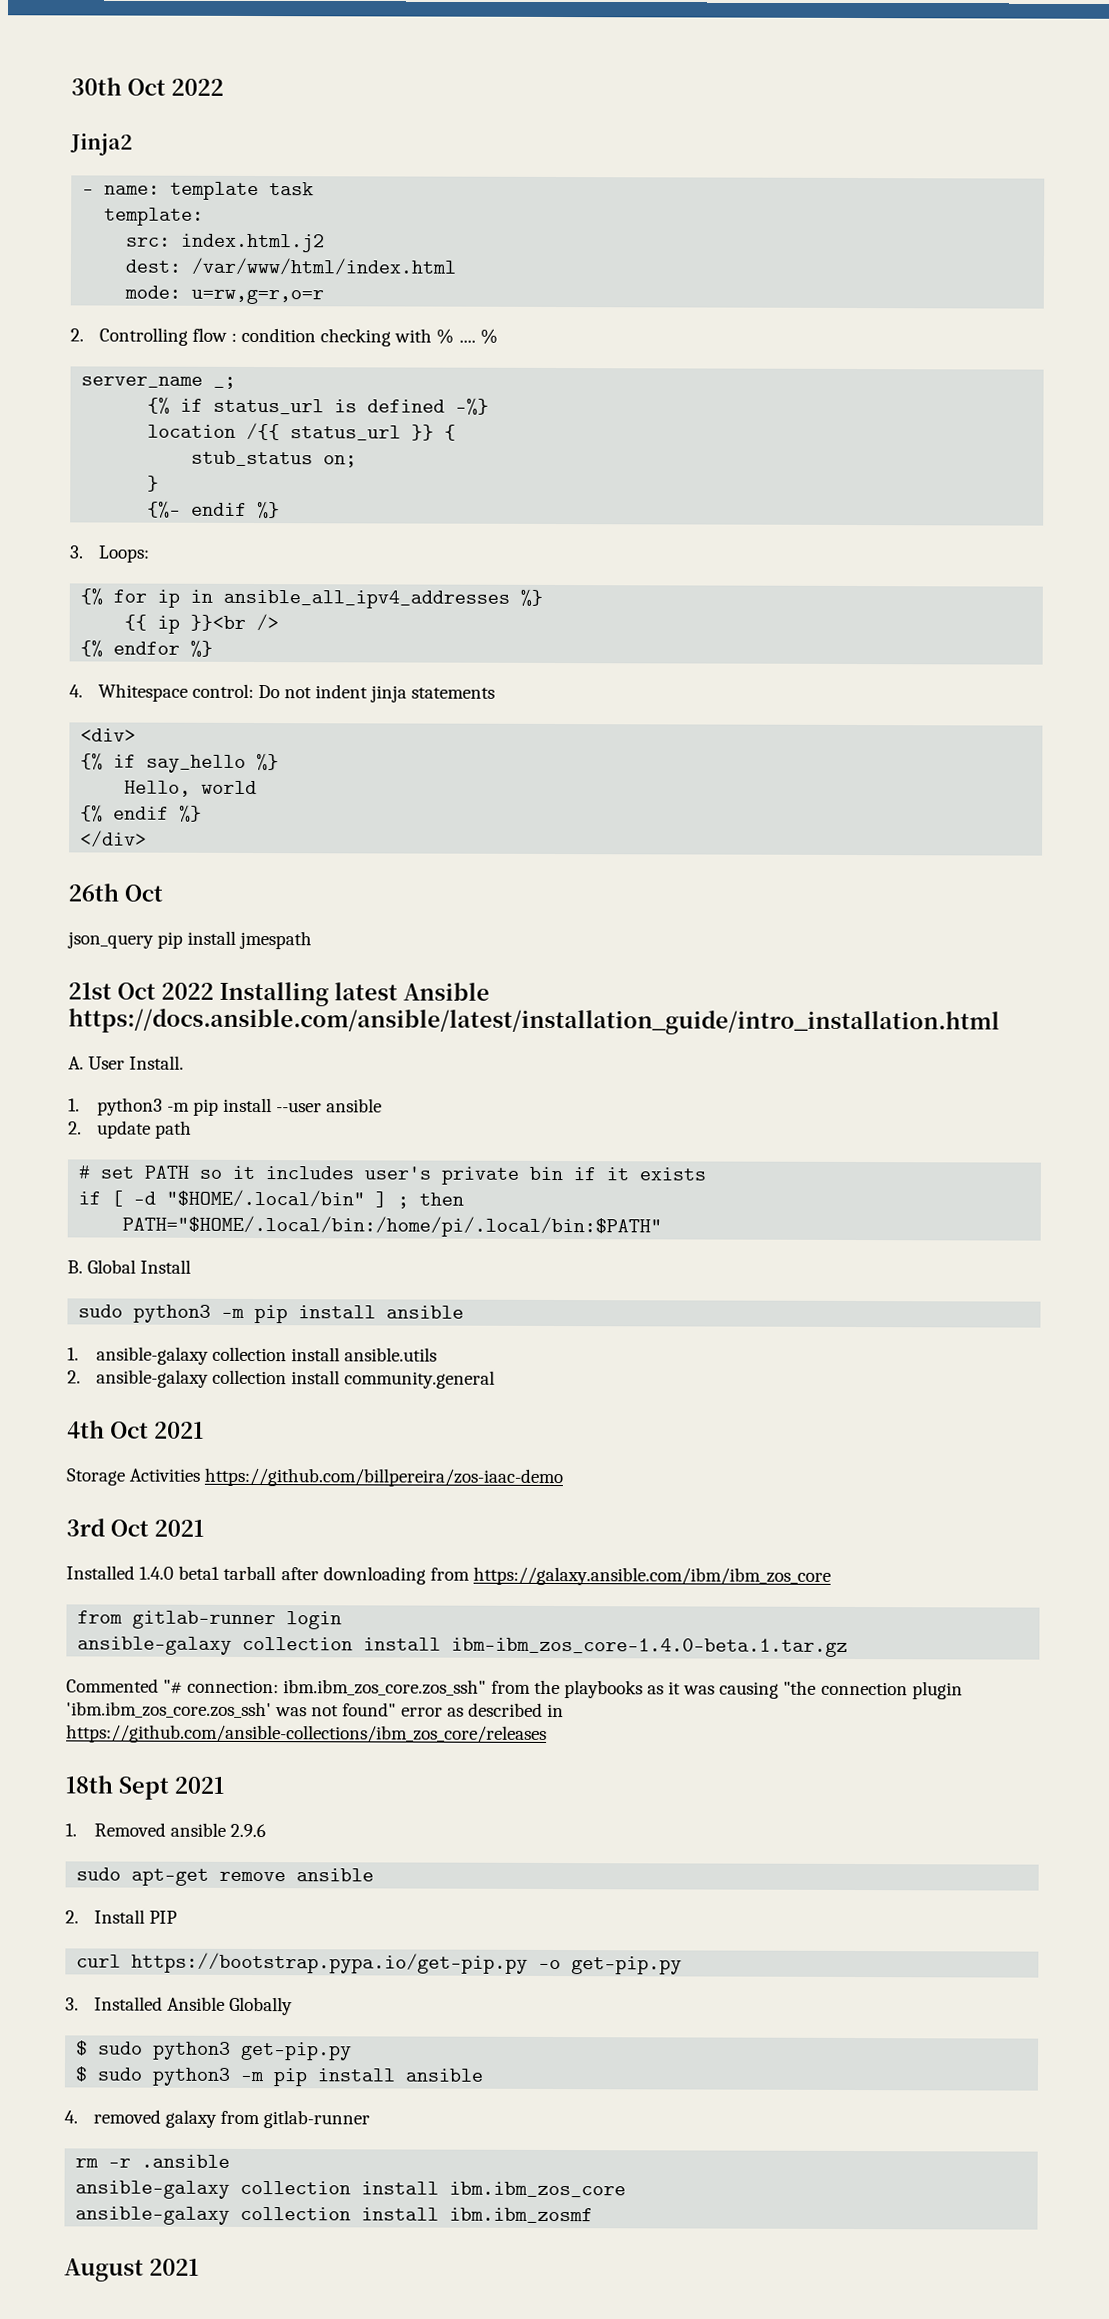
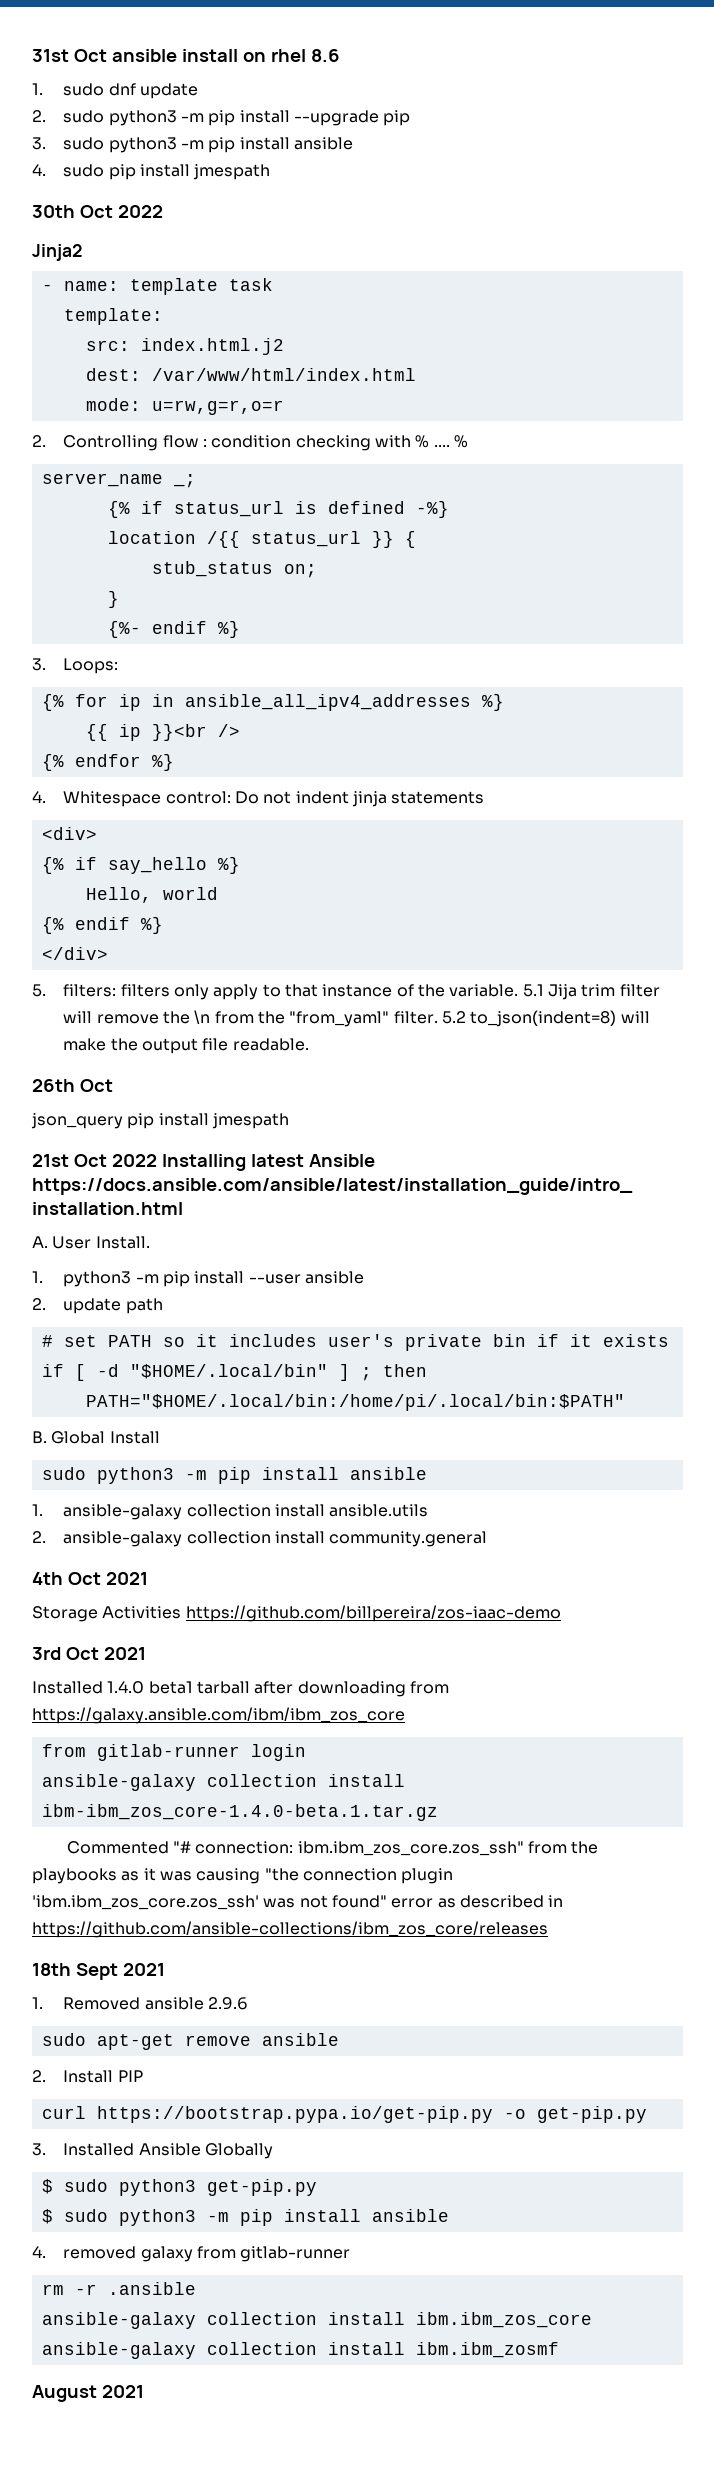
(71, 86) none -> [32,49,340,62] [32,83,198,99] [32,110,411,126] [32,137,353,153] [32,164,271,180] 31st Oct ansible install on rhel 8.6 // 1. sudo dnf update // 2. sudo python3 -m pip install --upgrade pip // 3. sudo python3 -m pip install ansible // 4. sudo pip install jmespath //
(148, 839) none -> [32,984,660,1000] [63,1010,650,1027] [63,1038,309,1054] // 5. filters: filters only apply to that instance of the variable. 5.1 Jija trim filter will remove the \n from the "from_yaml" filter. 5.2 to_json(indent=8) will make the output file readable.

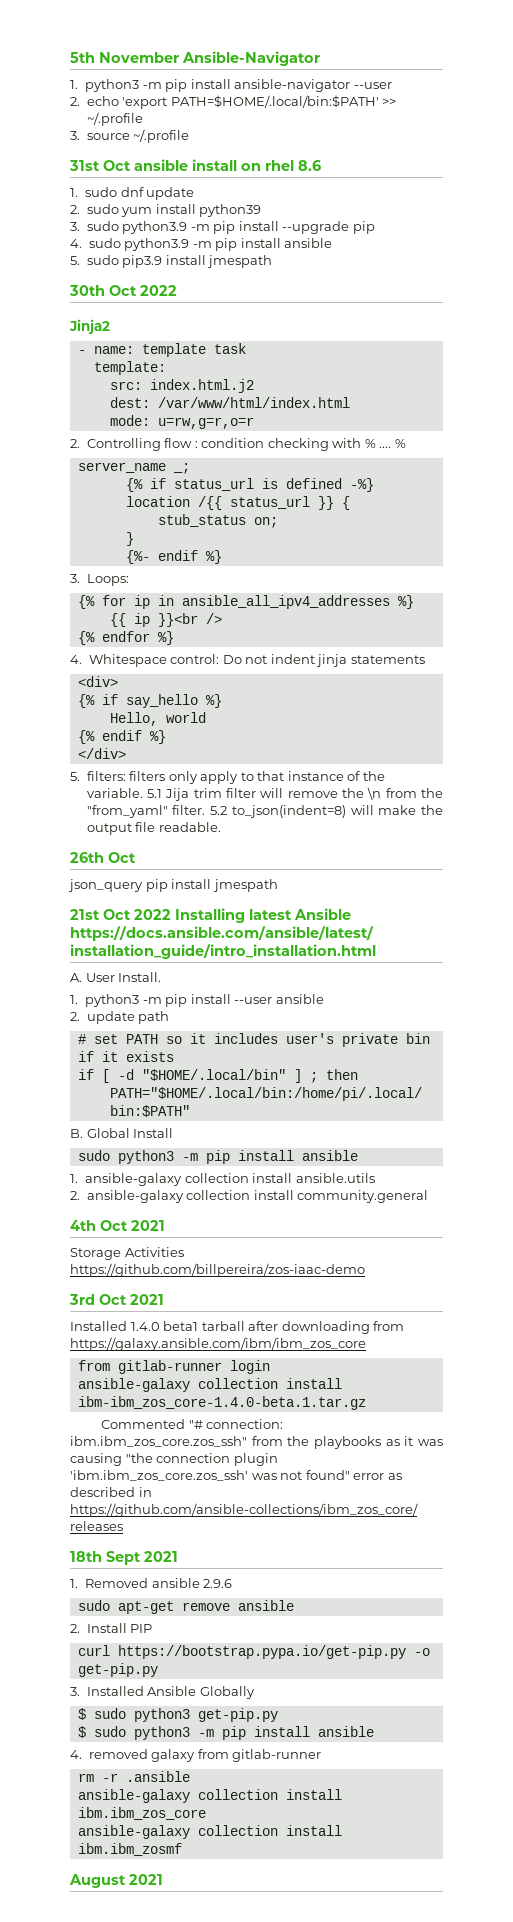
(32, 55) none -> [70,51,320,66] [70,79,392,92] [70,95,397,109] [86,112,143,126] [70,129,190,143] 5th November Ansible-Navigator // 1. python3 -m pip install ansible-navigator --user // 2. echo 'export PATH=$HOME/.local/bin:$PATH' >> ~/.profile // 3. source ~/.profile //
[108,110,177,126] python3 -> [121,204,262,217] [70,221,188,234] yum install python39 // 3. sudo python3.9
[32,137,353,153] [32,164,136,180] 3. sudo python3 -m pip install ansible // 4. sudo pip -> [70,238,333,251] [70,255,163,268] 4. sudo python3.9 -m pip install ansible // 5. sudo pip3.9

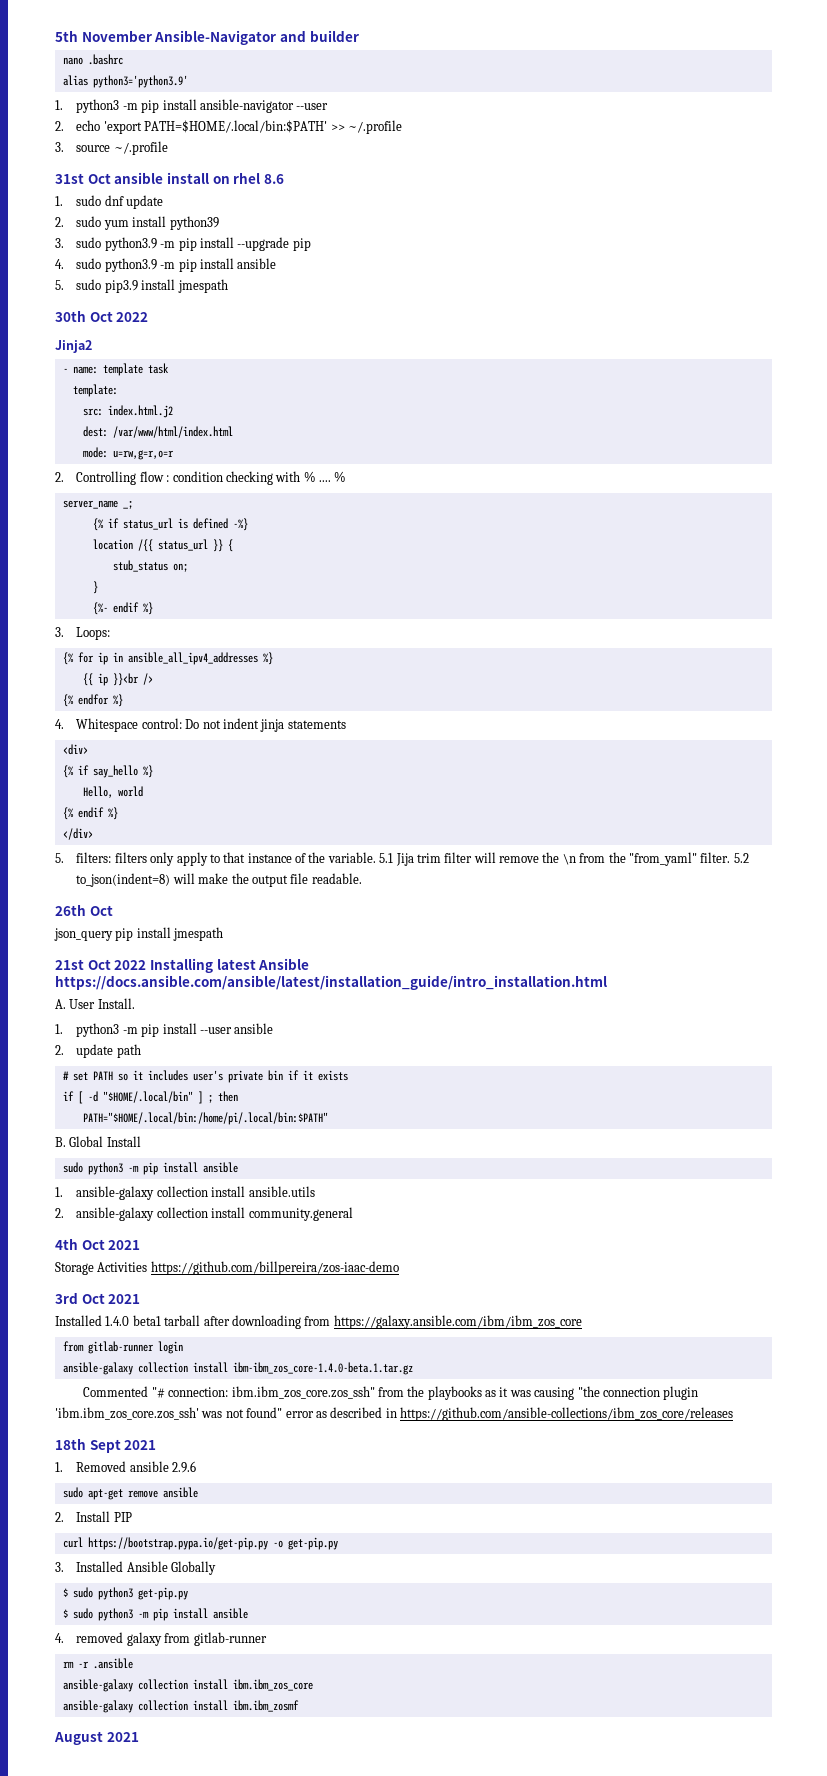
(320, 58) none -> [279,30,359,42] [62,54,123,65] [62,75,188,88] and builder // nano .bashrc // alias python3='python3.9'

